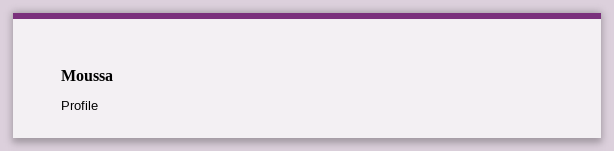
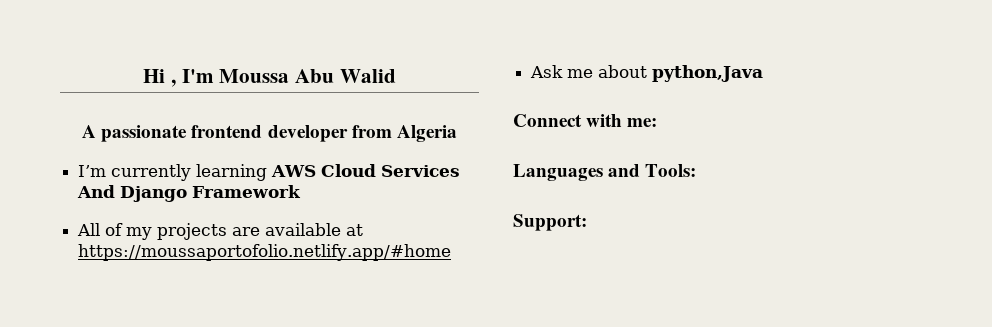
[61,70,113,81] [61,101,98,110] Moussa // Profile -> [143,69,396,87] [82,125,457,142] [78,164,461,181] [77,185,302,202] [77,223,364,240] [78,244,452,261] [530,65,764,82] [513,114,658,127] [513,164,697,181] [513,214,587,231] Hi , I'm Moussa Abu Walid // A passionate frontend developer from Algeria // I’m currently learning AWS Cloud Services And Django Framework // All of my projects are available at https://moussaportofolio.netlify.app/#home // Ask me about python,Java // Connect with me: // Languages and Tools: // Support:

